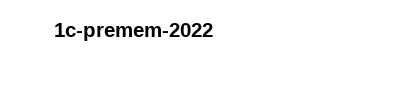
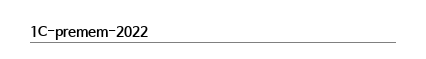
[54,23,213,41] 1c-premem-2022 -> [30,26,148,40] 1C-premem-2022

